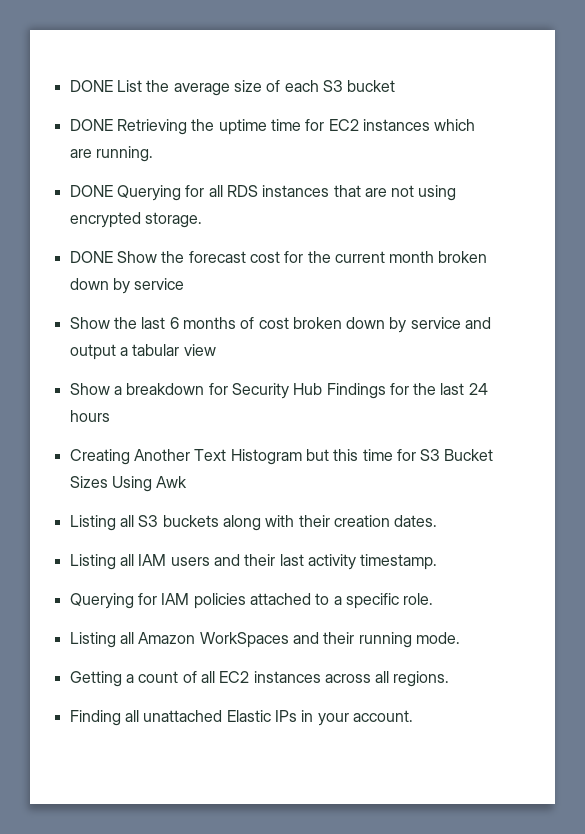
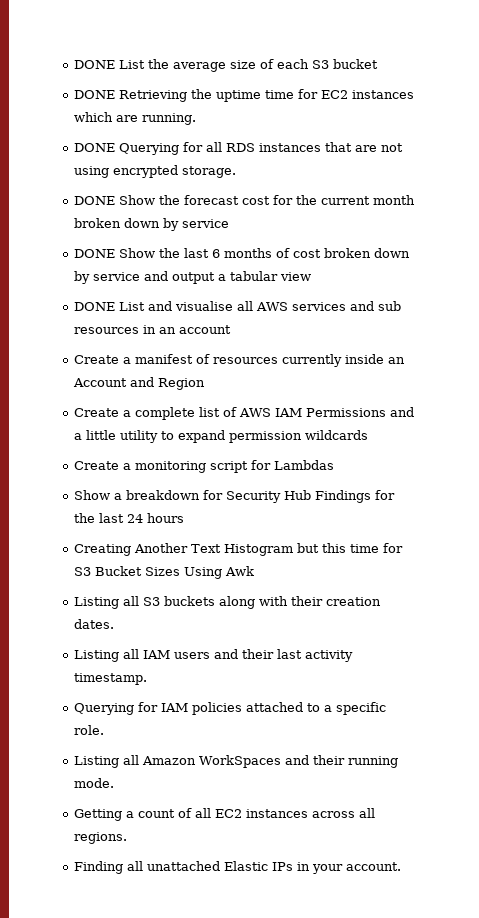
(185, 284) none -> [74,249,116,258] DONE
(216, 350) none -> [74,301,402,311] [74,325,232,334] [74,354,406,367] [73,377,206,390] [74,407,415,420] [74,430,369,443] [74,460,335,473] // DONE List and visualise all AWS services and sub resources in an account // Create a manifest of resources currently inside an Account and Region // Create a complete list of AWS IAM Permissions and a little utility to expand permission wildcards // Create a monitoring script for Lambdas

